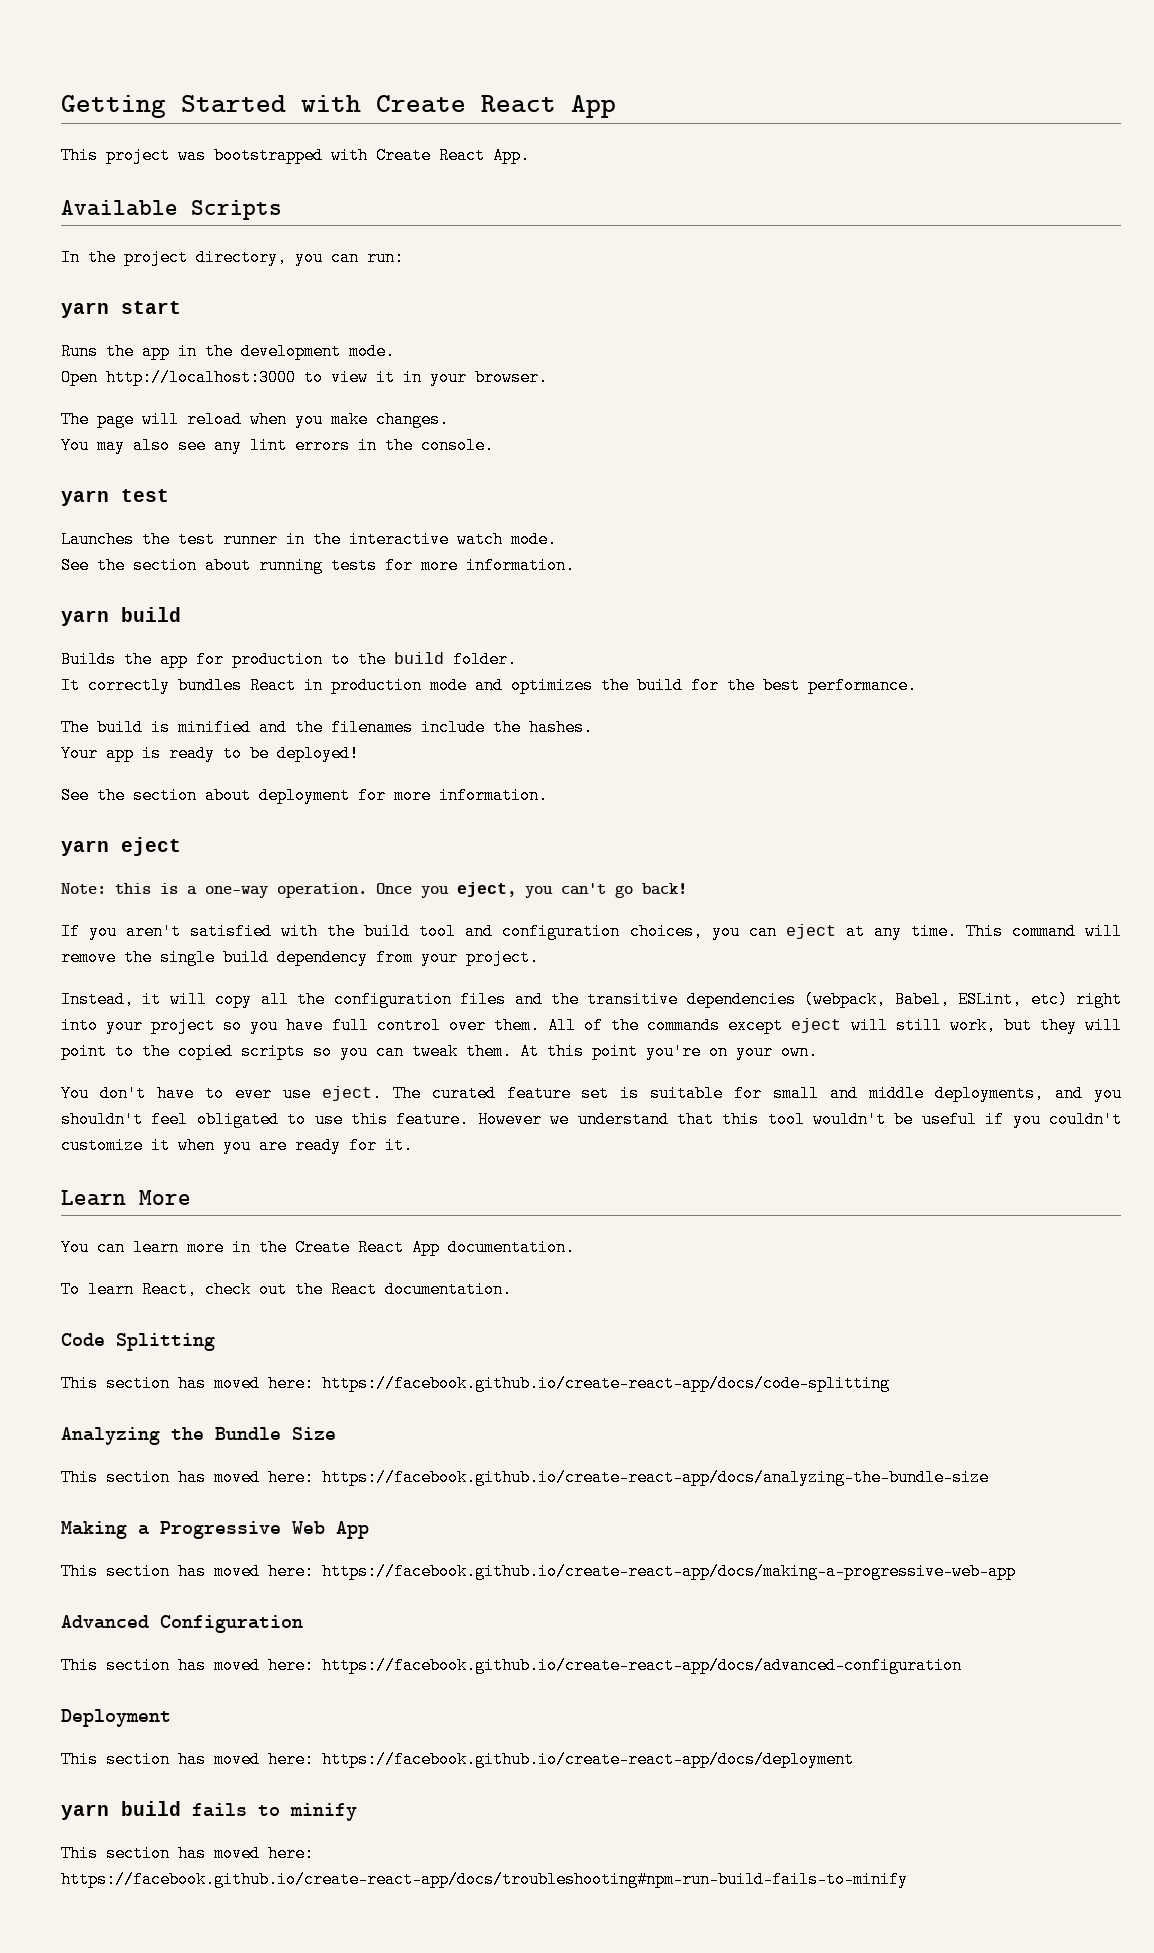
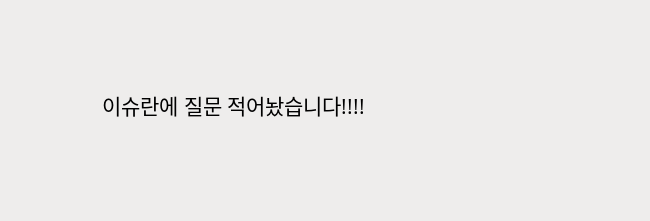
[61,95,616,118] [61,147,530,164] [61,200,282,220] [61,249,404,266] [61,301,181,318] [61,343,395,360] [61,369,548,386] [61,411,449,428] [61,437,494,454] [61,489,169,506] [61,531,557,548] [61,557,575,574] [61,607,181,626] [61,651,517,668] [61,677,917,694] [61,719,593,736] [61,745,359,762] [61,787,548,804] [61,837,181,856] [61,882,687,898] [61,923,1123,940] [61,949,539,966] [61,991,1122,1008] [61,1017,1122,1034] [61,1043,818,1060] [61,1085,1122,1102] [61,1111,1123,1128] [61,1137,413,1154] [61,1190,191,1206] [61,1239,575,1256] [61,1281,512,1298] [61,1333,215,1351] [61,1375,890,1392] [61,1427,336,1445] [61,1469,989,1486] [61,1521,369,1539] [61,1563,1016,1580] [61,1615,303,1633] [61,1657,962,1674] [61,1709,171,1727] [61,1751,854,1768] [61,1801,357,1821] [61,1845,314,1862] [61,1871,908,1888] Getting Started with Create React App // This project was bootstrapped with Create React App. // Available Scripts // In the project directory, you can run: // yarn start // Runs the app in the development mode. // Open http://localhost:3000 to view it in your browser. // The page will reload when you make changes. // You may also see any lint errors in the console. // yarn test // Launches the test runner in the interactive watch mode. // See the section about running tests for more information. // yarn build // Builds the app for production to the build folder. // It correctly bundles React in production mode and optimizes the build for the best performance. // The build is minified and the filenames include the hashes. // Your app is ready to be deployed! // See the section about deployment for more information. // yarn eject // Note: this is a one-way operation. Once you eject, you can't go back! // If you aren't satisfied with the build tool and configuration choices, you can eject at any time. This command will remove the single build dependency from your project. // Instead, it will copy all the configuration files and the transitive dependencies (webpack, Babel, ESLint, etc) right into your project so you have full control over them. All of the commands except eject will still work, but they will point to the copied scripts so you can tweak them. At this point you're on your own. // You don't have to ever use eject. The curated feature set is suitable for small and middle deployments, and you shouldn't feel obligated to use this feature. However we understand that this tool wouldn't be useful if you couldn't customize it when you are ready for it. // Learn More // You can learn more in the Create React App documentation. // To learn React, check out the React documentation. // Code Splitting // This section has moved here: https://facebook.github.io/create-react-app/docs/code-splitting // Analyzing the Bundle Size // This section has moved here: https://facebook.github.io/create-react-app/docs/analyzing-the-bundle-size // Making a Progressive Web App // This section has moved here: https://facebook.github.io/create-react-app/docs/making-a-progressive-web-app // Advanced Configuration // This section has moved here: https://facebook.github.io/create-react-app/docs/advanced-configuration // Deployment // This section has moved here: https://facebook.github.io/create-react-app/docs/deployment // yarn build fails to minify // This section has moved here: https://facebook.github.io/create-react-app/docs/troubleshooting#npm-run-build-fails-to-minify -> [102,96,366,117] 이슈란에 질문 적어놨습니다!!!!

